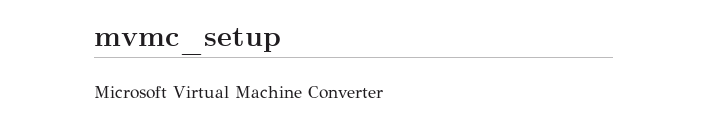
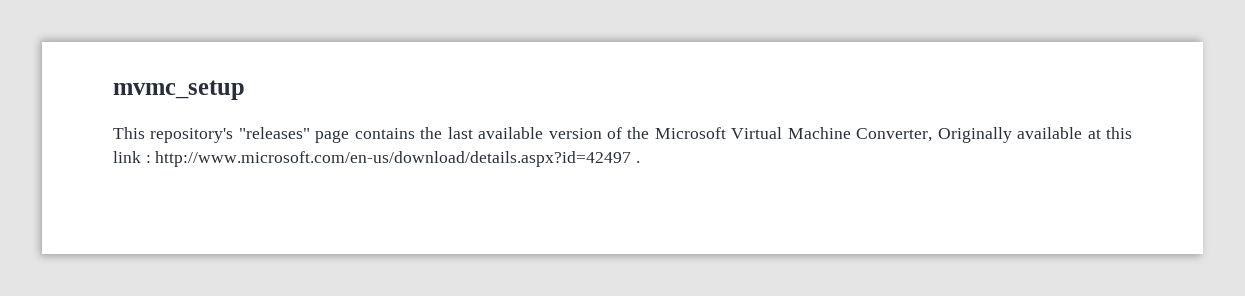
[94,86,383,99] Microsoft Virtual Machine Converter -> [113,127,1133,143] [113,151,641,167] This repository's "releases" page contains the last available version of the Microsoft Virtual Machine Converter, Originally available at this link : http://www.microsoft.com/en-us/download/details.aspx?id=42497 .

